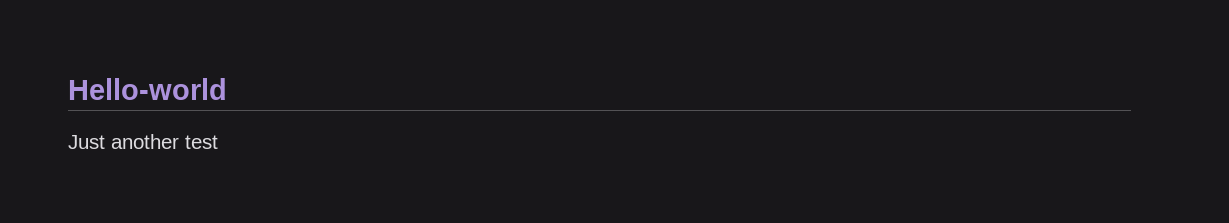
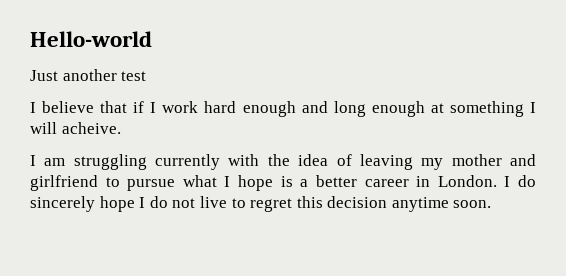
(218, 142) none -> [30,101,537,117] [30,122,121,134] [30,154,536,170] [30,175,537,191] [30,196,492,212] // I believe that if I work hard enough and long enough at something I will acheive. // I am struggling currently with the idea of leaving my mother and girlfriend to pursue what I hope is a better career in London. I do sincerely hope I do not live to regret this decision anytime soon.

